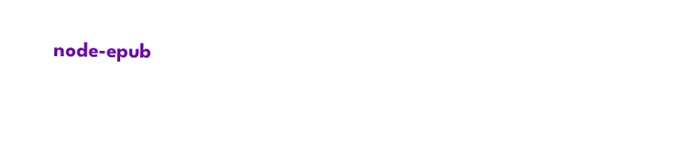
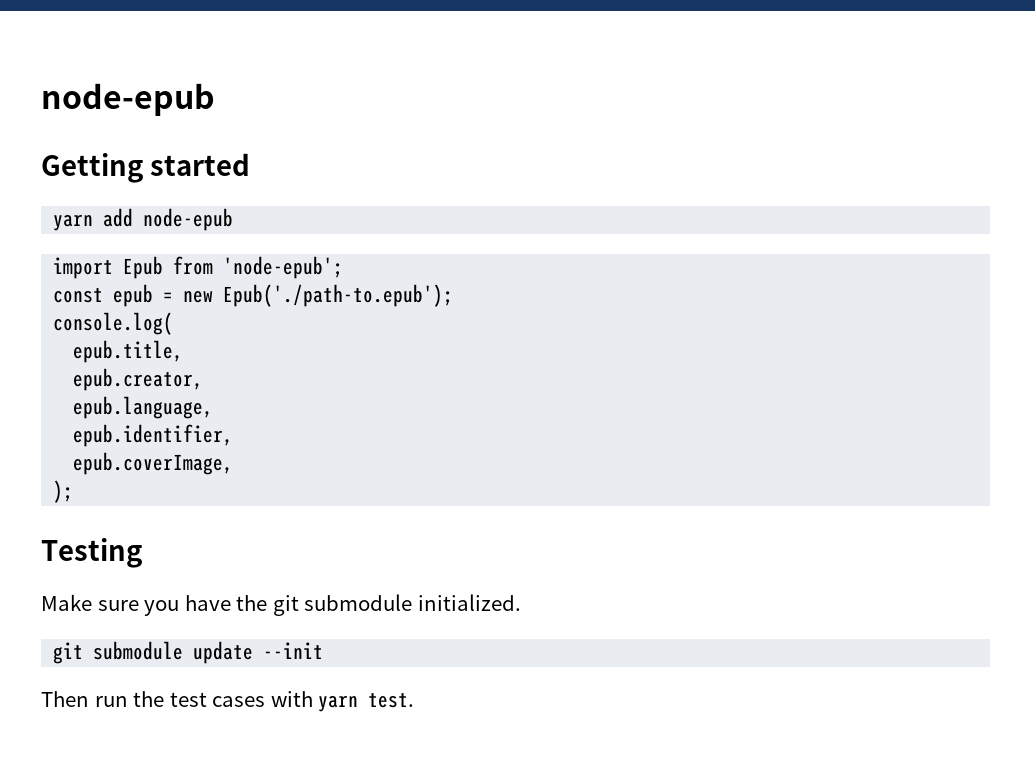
[53,41,152,63] node-epub -> [41,83,215,116] [41,153,251,183] [53,208,234,231] [53,256,344,279] [53,284,454,307] [53,312,174,335] [73,340,184,363] [73,368,204,391] [73,396,214,419] [73,424,234,447] [73,452,234,475] [53,480,74,503] [41,538,142,568] [41,594,521,616] [53,641,324,664] [41,691,415,712] node-epub // Getting started // yarn add node-epub // import Epub from 'node-epub'; // const epub = new Epub('./path-to.epub'); // console.log( // epub.title, // epub.creator, // epub.language, // epub.identifier, // epub.coverImage, // ); // Testing // Make sure you have the git submodule initialized. // git submodule update --init // Then run the test cases with yarn test.

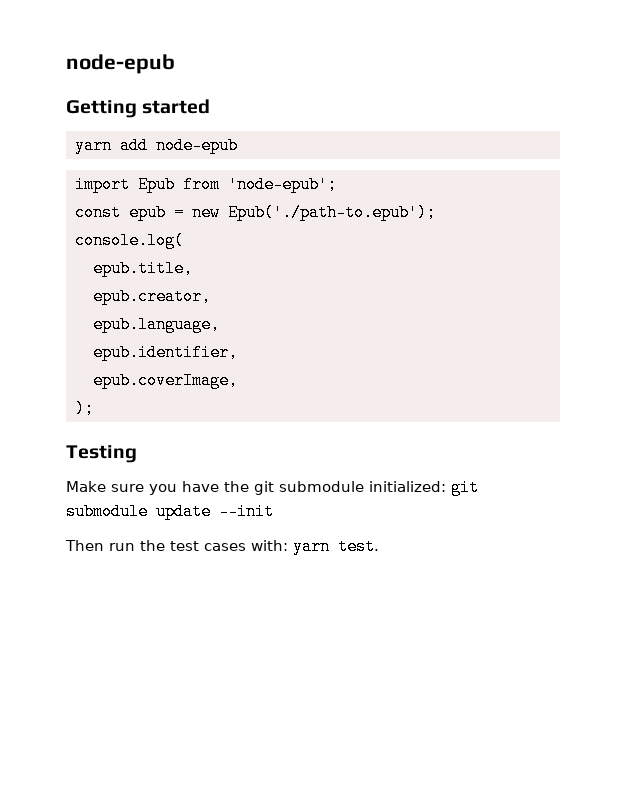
[417,594,521,611] initialized. // -> [369,481,446,492] initialized:
[270,691,313,707] with -> [251,540,288,551] with:

